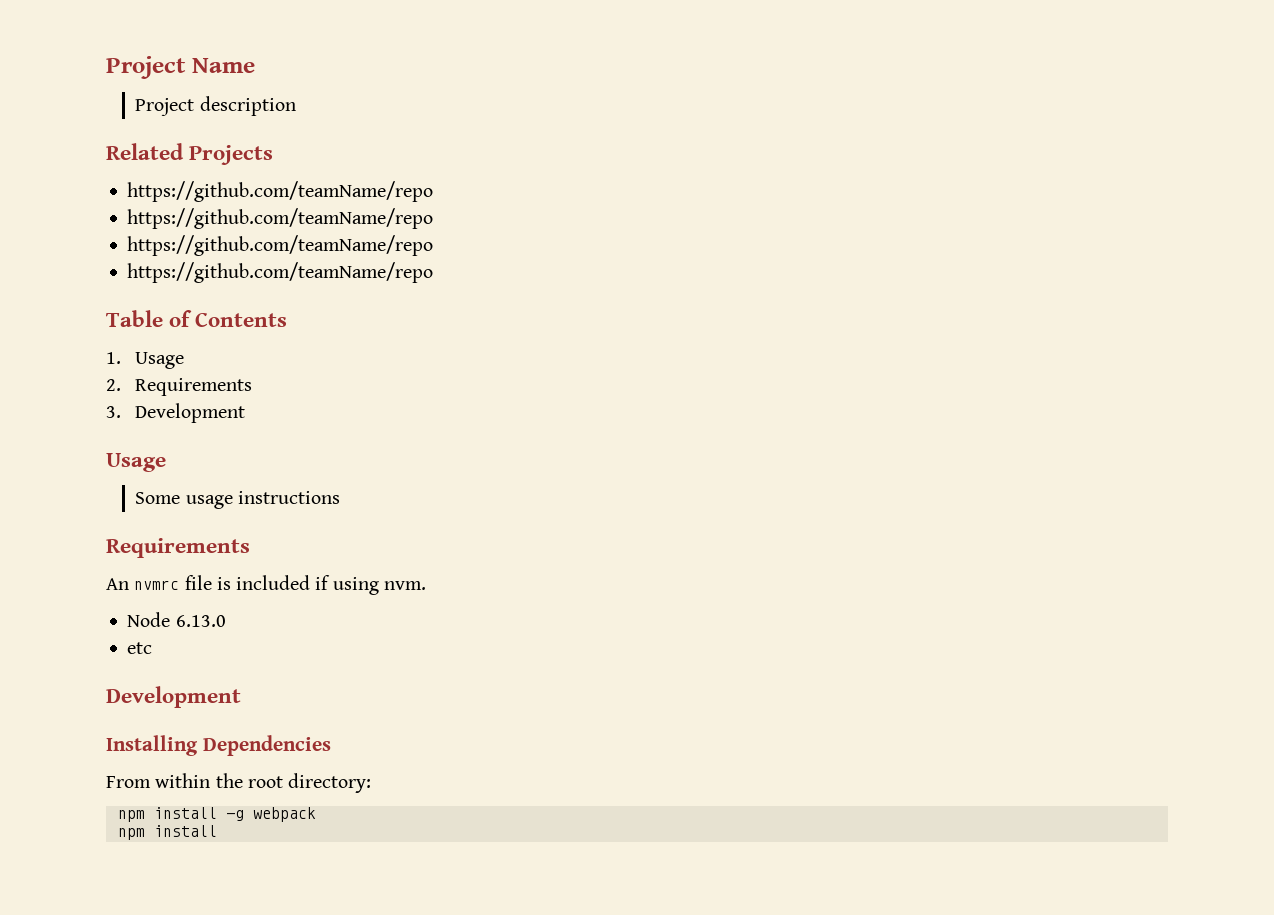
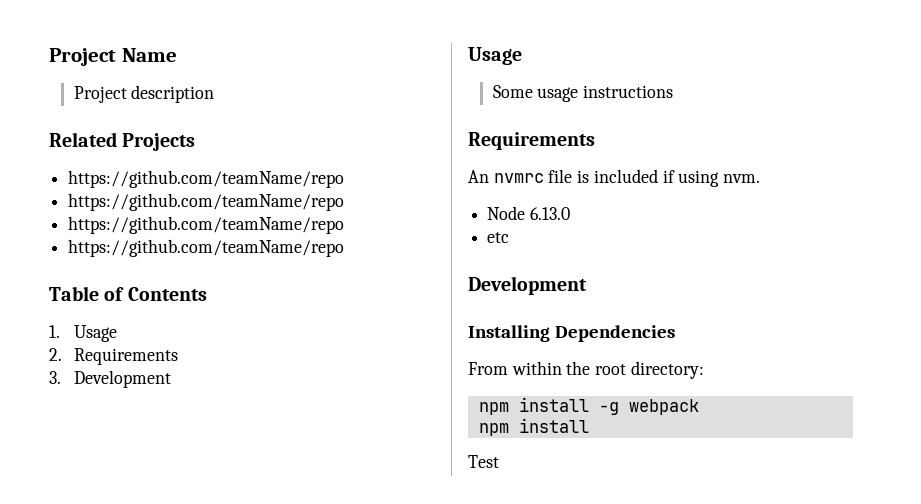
(217, 831) none -> [468,455,499,468] // Test

